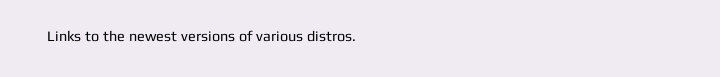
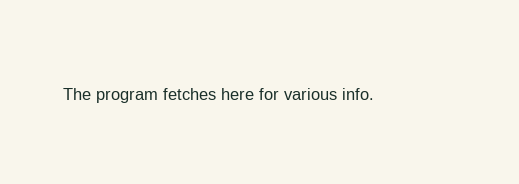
[47,30,357,42] Links to the newest versions of various distros. -> [63,88,374,103] The program fetches here for various info.

